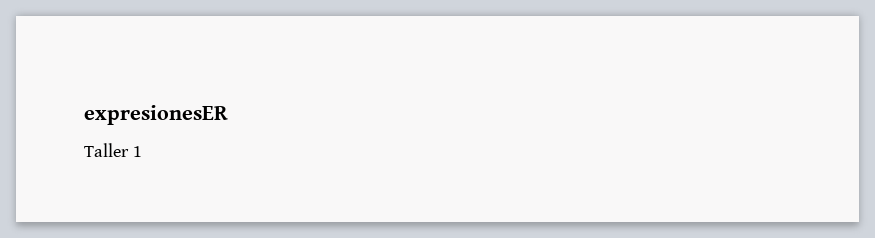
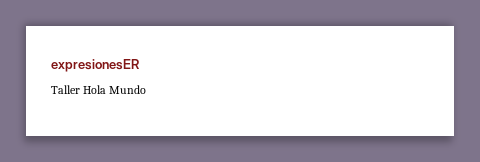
[132,146,142,157] 1 -> [83,85,147,94] Hola Mundo

